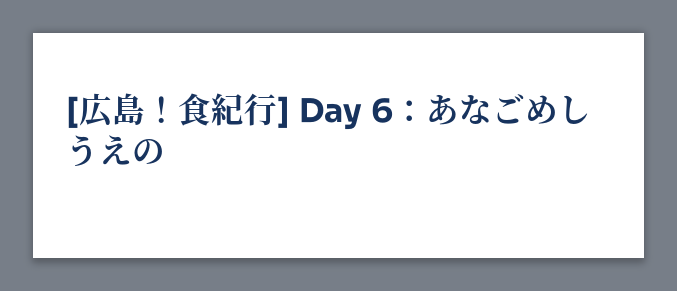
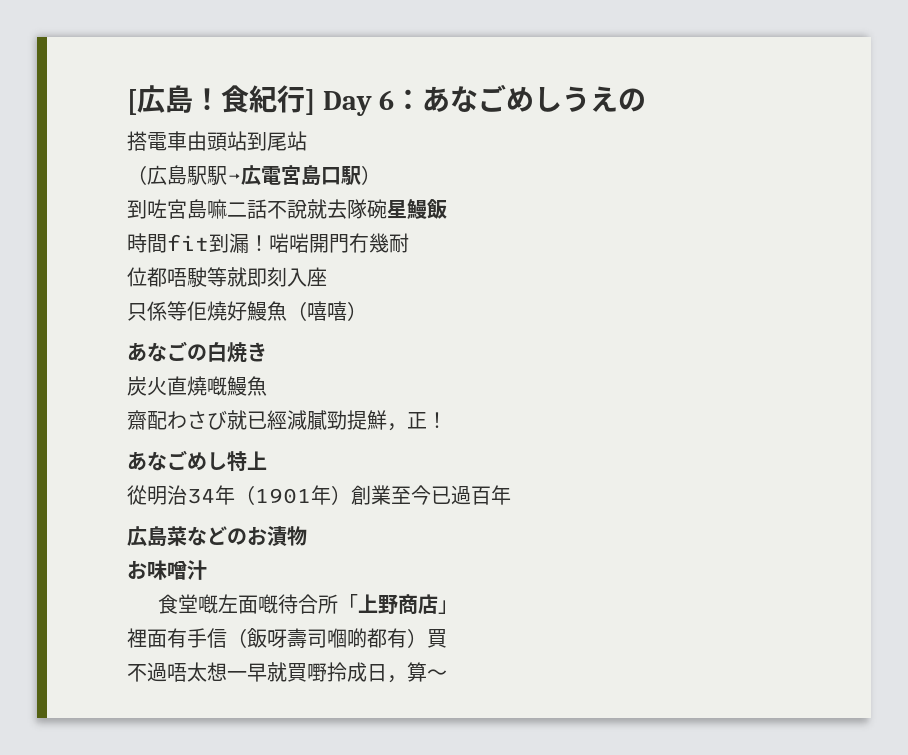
(165, 151) none -> [127,131,307,151] [127,165,381,186] [127,199,447,219] [127,233,409,253] [127,267,327,288] [127,301,367,321] [127,341,267,363] [127,376,267,396] [127,410,447,431] [127,450,267,472] [127,485,511,505] [127,526,307,547] [127,560,207,580] [158,594,459,614] [127,628,447,648] [127,662,447,683] // 搭電車由頭站到尾站 // （広島駅駅→広電宮島口駅） // 到咗宮島嘛二話不說就去隊碗星鰻飯 // 時間fit到漏！啱啱開門冇幾耐 // 位都唔駛等就即刻入座 // 只係等佢燒好鰻魚（嘻嘻） // あなごの白焼き // 炭火直燒嘅鰻魚 // 齋配わさび就已經減膩勁提鮮，正！ // あなごめし特上 // 從明治34年（1901年）創業至今已過百年 // 広島菜などのお漬物 // お味噌汁 // 食堂嘅左面嘅待合所「上野商店」 // 裡面有手信（飯呀壽司嗰啲都有）買 // 不過唔太想一早就買嘢拎成日，算～

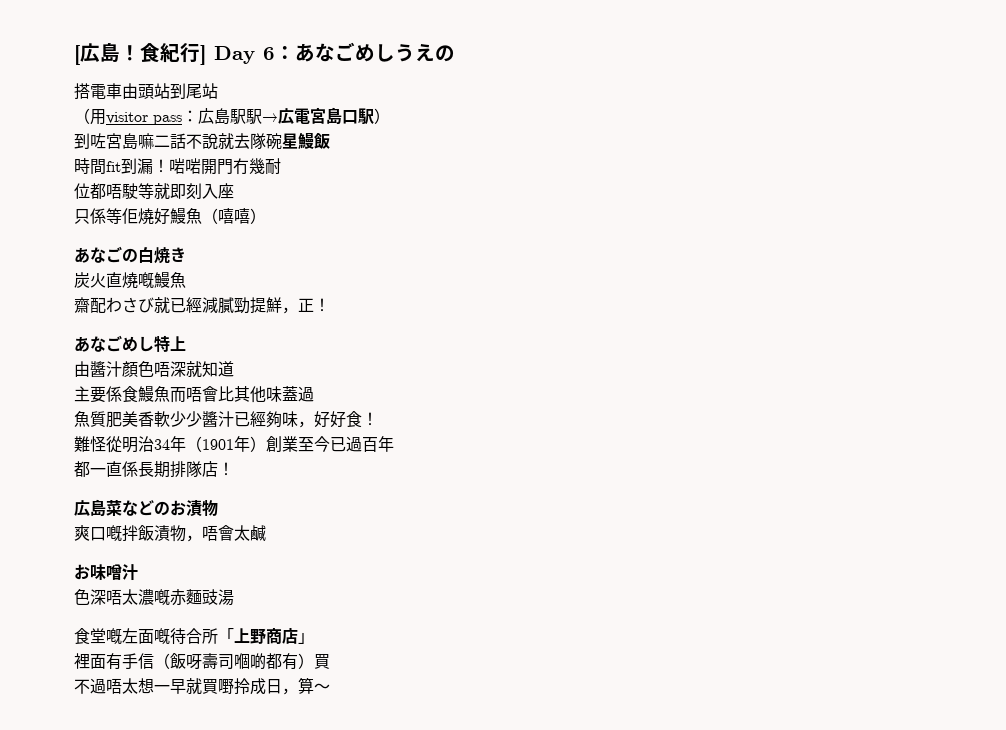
(147, 175) none -> [90,109,198,125] 用visitor pass：
(267, 460) none -> [74,361,234,378] [74,386,314,403] [74,411,378,428] [74,436,106,452] 由醬汁顏色唔深就知道 // 主要係食鰻魚而唔會比其他味蓋過 // 魚質肥美香軟少少醬汁已經夠味，好好食！ // 難怪
(511, 495) none -> [74,461,234,478] // 都一直係長期排隊店！
[127,560,207,580] お味噌汁 -> [74,525,266,542] [74,564,138,581] [74,589,234,606] 爽口嘅拌飯漬物，唔會太鹹 // お味噌汁 // 色深唔太濃嘅赤麵豉湯

